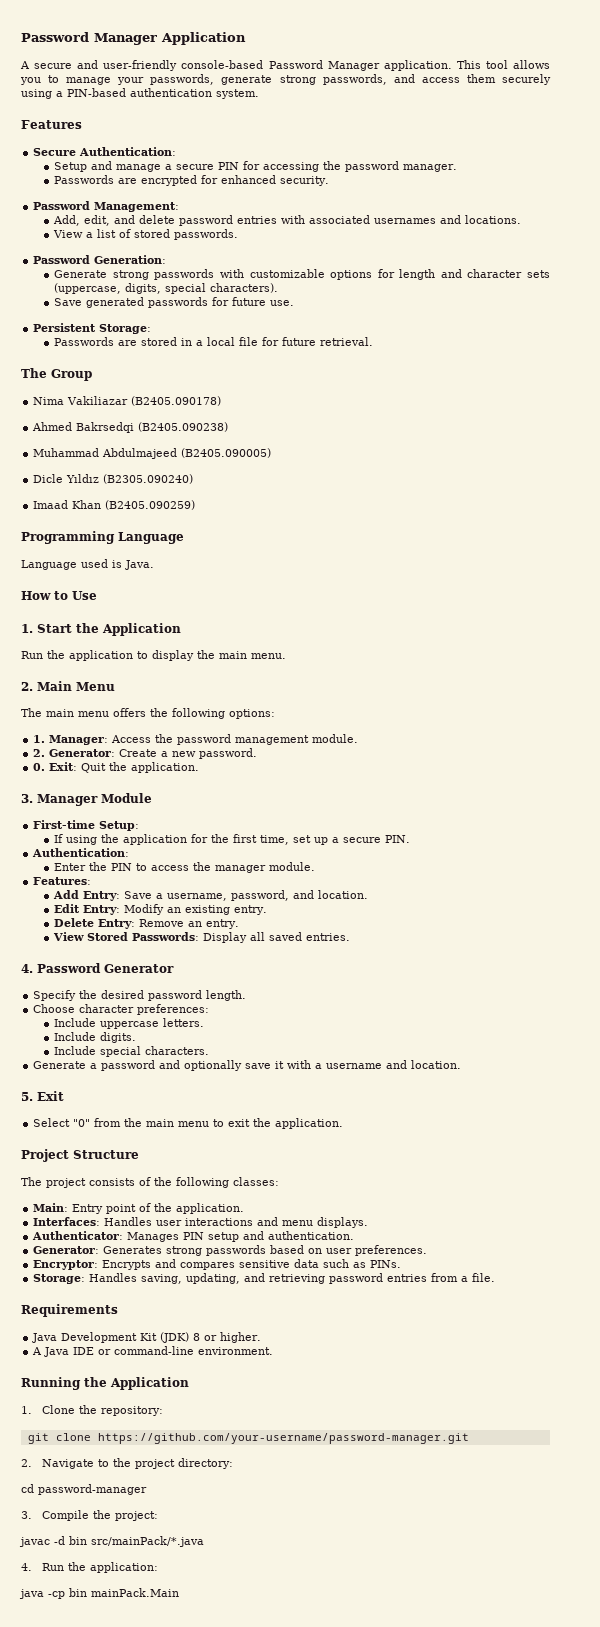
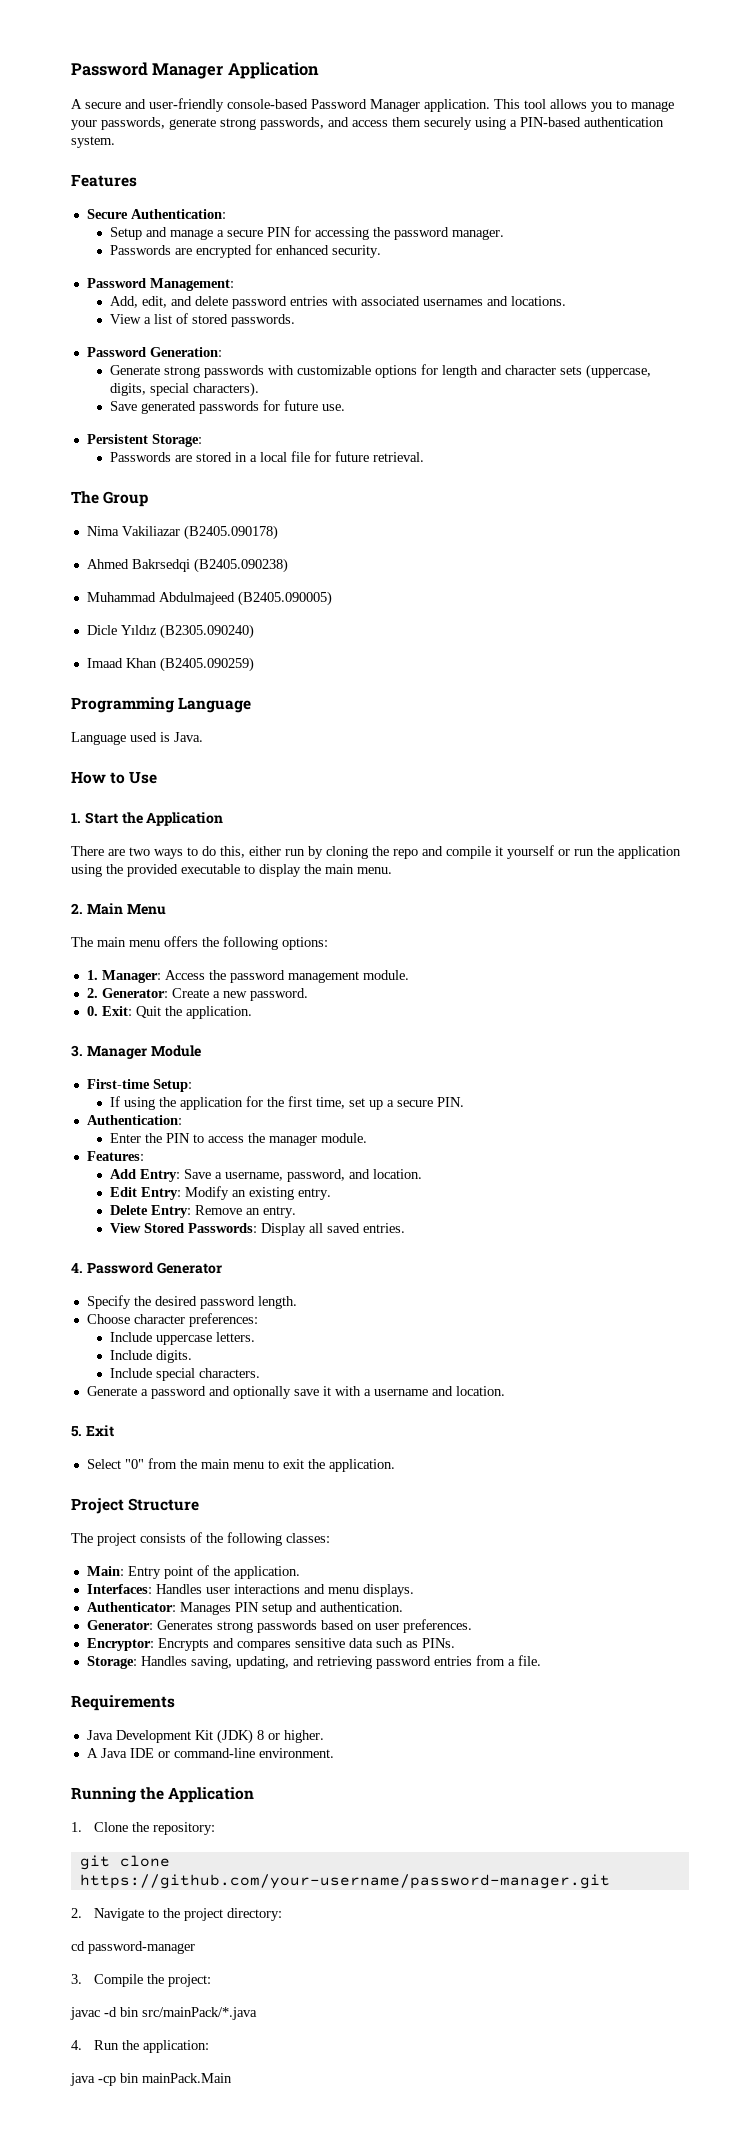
[21,650,133,661] Run the application -> [71,845,681,859] [71,864,240,877] There are two ways to do this, either run by cloning the repo and compile it yourself or run the application using the provided executable

